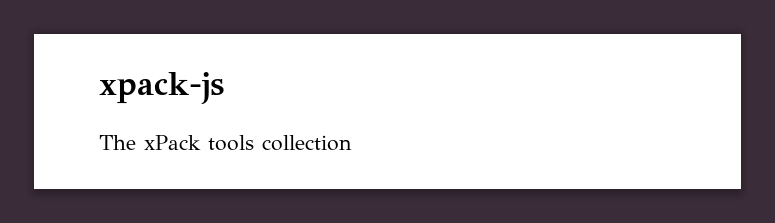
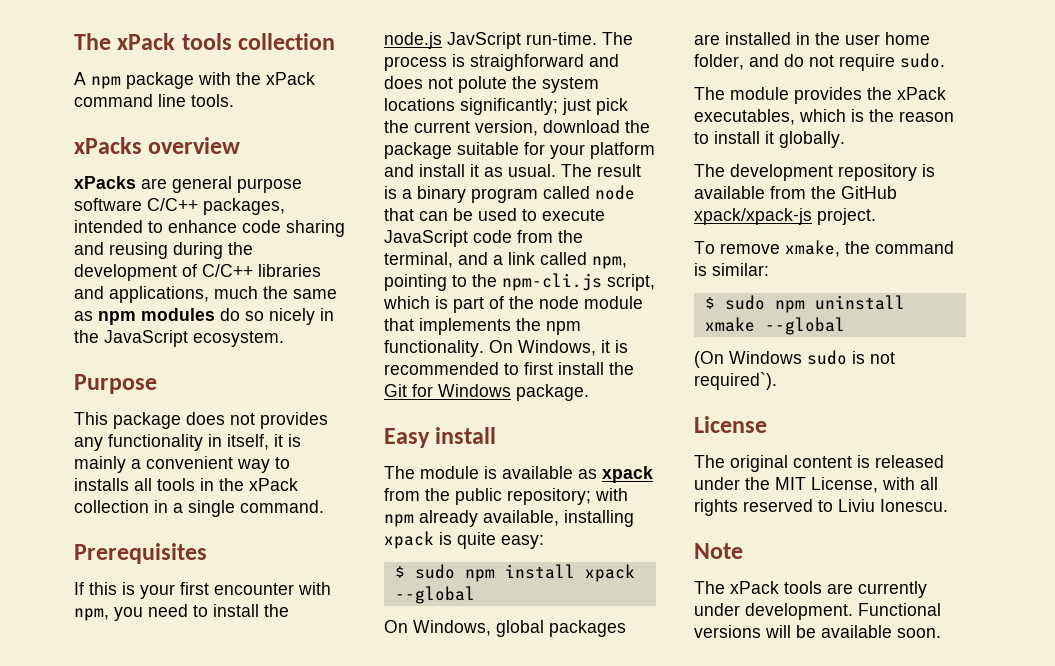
[99,72,224,104] [99,135,352,151] xpack-js // The xPack tools collection -> [74,33,336,50] [74,72,315,89] [74,94,234,107] [74,137,241,154] [74,176,302,193] [74,198,285,215] [74,220,345,237] [74,242,253,259] [74,264,321,281] [74,286,337,303] [74,308,334,325] [74,330,284,347] [74,374,157,394] [74,412,328,429] [74,434,301,451] [74,456,290,473] [74,478,298,491] [74,500,324,517] [74,543,207,564] [74,582,331,599] [74,604,289,621] [384,32,633,49] [384,54,619,71] [384,76,599,93] [384,98,628,115] [384,120,650,136] [384,142,655,159] [384,164,641,177] [384,185,635,203] [384,208,605,221] [384,230,583,247] [384,252,627,269] [384,273,655,291] [383,296,643,313] [384,318,581,335] [384,340,628,357] [384,362,634,375] [384,384,589,401] [384,427,497,448] [384,466,653,483] [384,488,628,505] [384,510,634,527] [384,531,544,549] [394,564,635,582] [394,586,475,604] [384,620,626,637] [694,32,930,45] [694,53,945,71] [694,87,946,104] [694,109,954,125] [694,131,845,148] [694,164,935,181] [694,186,897,199] [694,208,876,225] [694,240,954,257] [694,263,769,276] [704,295,905,313] [704,317,845,335] [694,350,895,368] [694,372,777,390] [694,416,767,433] [694,455,944,472] [694,477,938,493] [694,499,948,516] [694,543,743,559] [694,581,927,598] [694,603,941,620] [694,625,941,638] The xPack tools collection // A npm package with the xPack command line tools. // xPacks overview // xPacks are general purpose software C/C++ packages, intended to enhance code sharing and reusing during the development of C/C++ libraries and applications, much the same as npm modules do so nicely in the JavaScript ecosystem. // Purpose // This package does not provides any functionality in itself, it is mainly a convenient way to installs all tools in the xPack collection in a single command. // Prerequisites // If this is your first encounter with npm, you need to install the node.js JavScript run-time. The process is straighforward and does not polute the system locations significantly; just pick the current version, download the package suitable for your platform and install it as usual. The result is a binary program called node that can be used to execute JavaScript code from the terminal, and a link called npm, pointing to the npm-cli.js script, which is part of the node module that implements the npm functionality. On Windows, it is recommended to first install the Git for Windows package. // Easy install // The module is available as xpack from the public repository; with npm already available, installing xpack is quite easy: // $ sudo npm install xpack --global // On Windows, global packages are installed in the user home folder, and do not require sudo. // The module provides the xPack executables, which is the reason to install it globally. // The development repository is available from the GitHub xpack/xpack-js project. // To remove xmake, the command is similar: // $ sudo npm uninstall xmake --global // (On Windows sudo is not required`). // License // The original content is released under the MIT License, with all rights reserved to Liviu Ionescu. // Note // The xPack tools are currently under development. Functional versions will be available soon.

